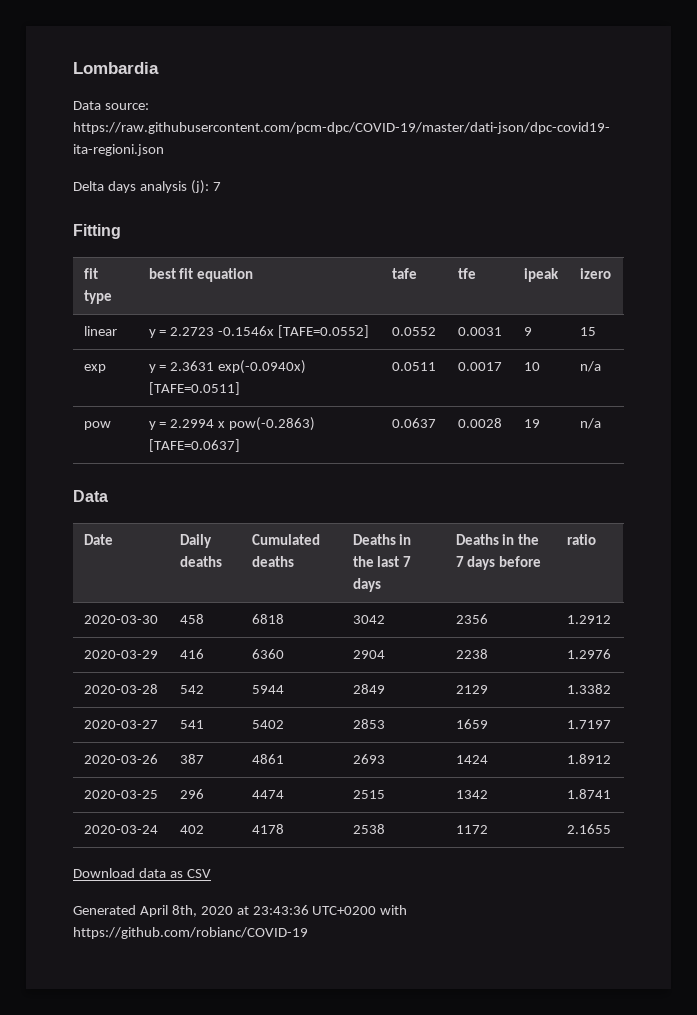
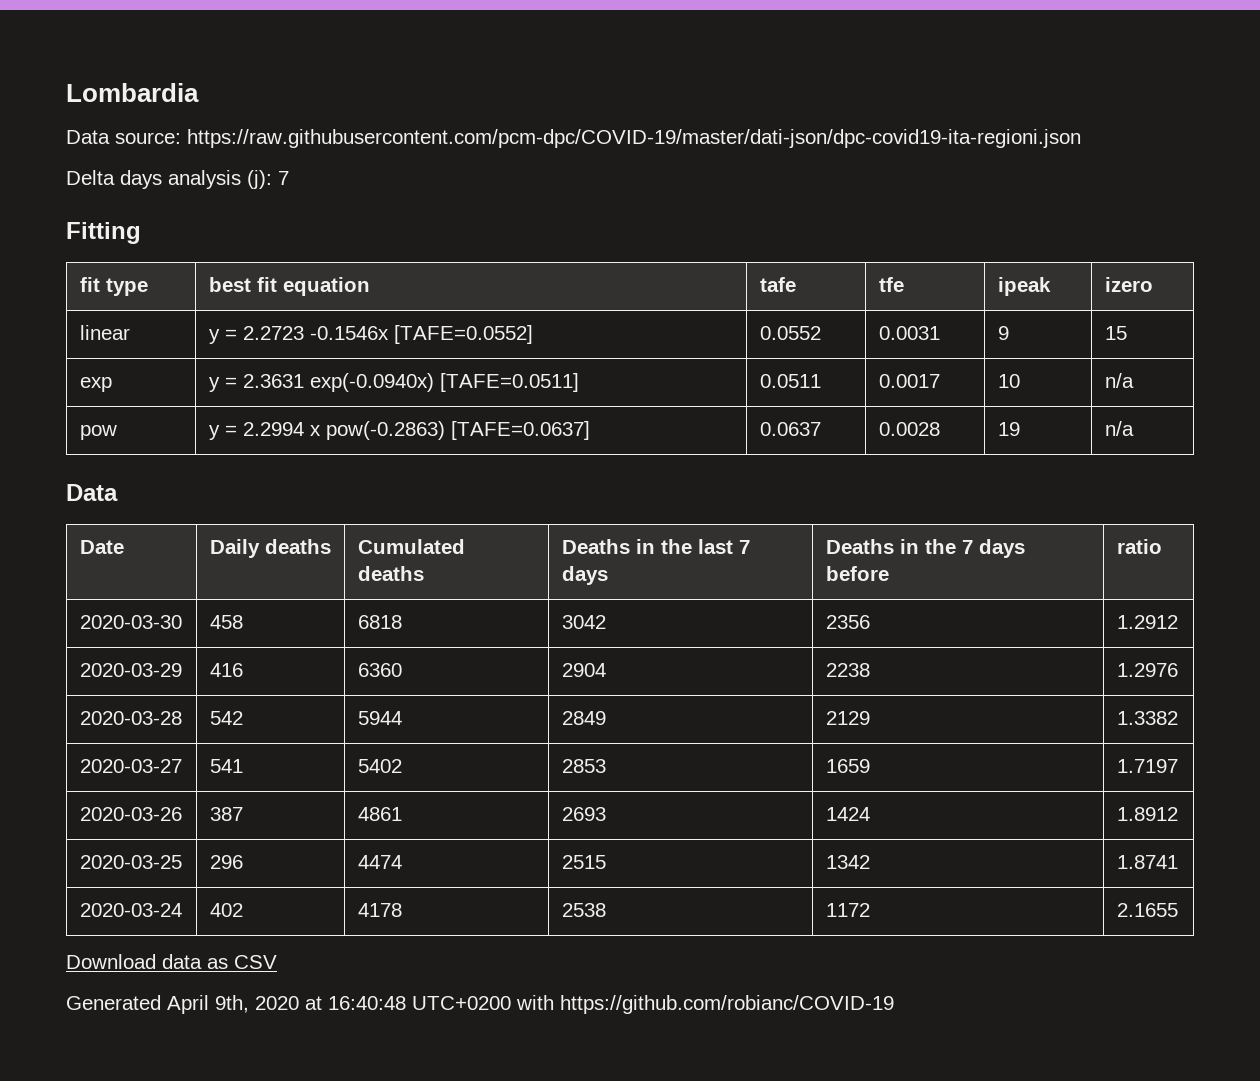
[171,905,197,917] 8th, -> [215,995,249,1013] 9th,
[252,905,309,915] 23:43:36 -> [328,996,406,1010] 16:40:48

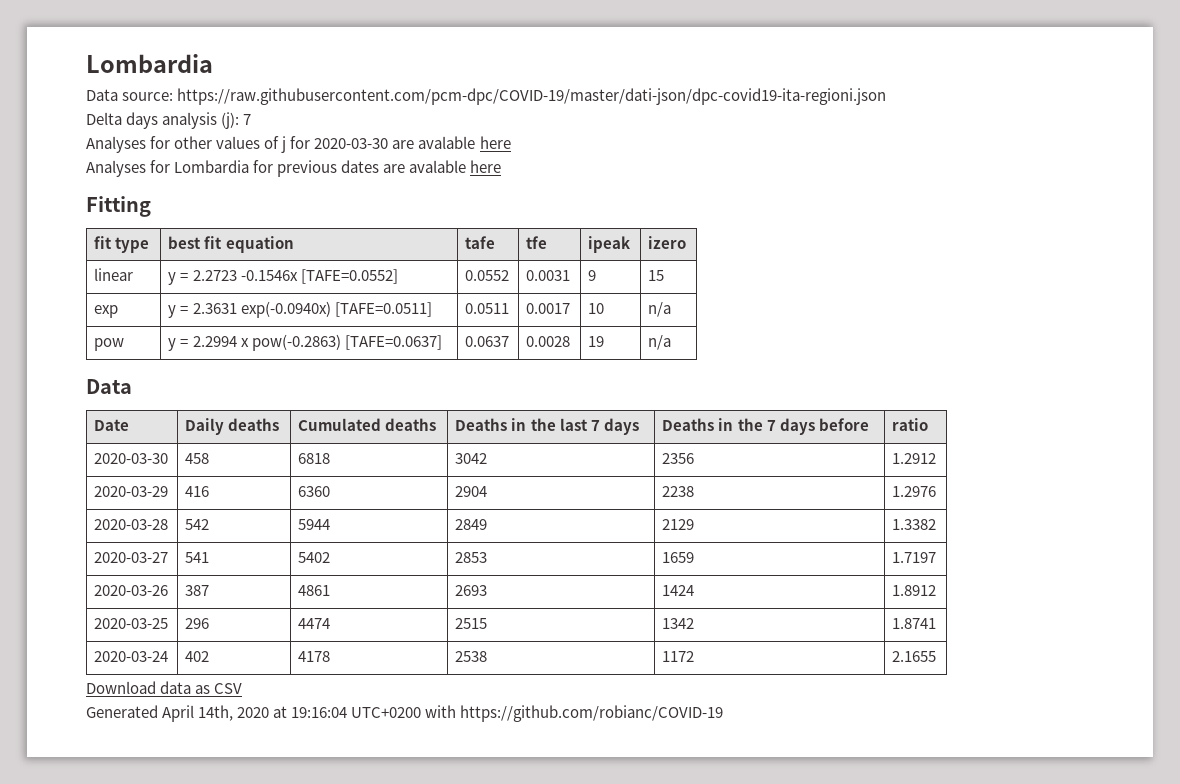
(289, 178) none -> [86,136,511,153] [86,160,502,177] // Analyses for other values of j for 2020-03-30 are avalable here // Analyses for Lombardia for previous dates are avalable here
[215,995,249,1013] 9th, -> [198,705,234,721] 14th,
[328,996,406,1010] 16:40:48 -> [291,707,348,718] 19:16:04

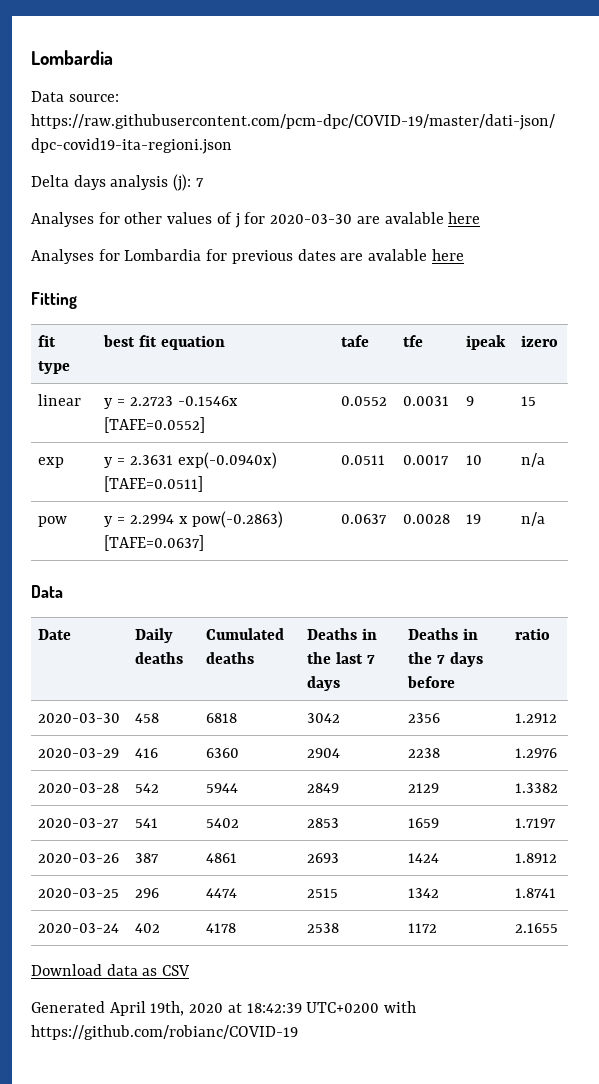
[198,705,234,721] 14th, -> [150,1001,185,1016] 19th,
[291,707,348,718] 19:16:04 -> [246,1003,302,1013] 18:42:39

